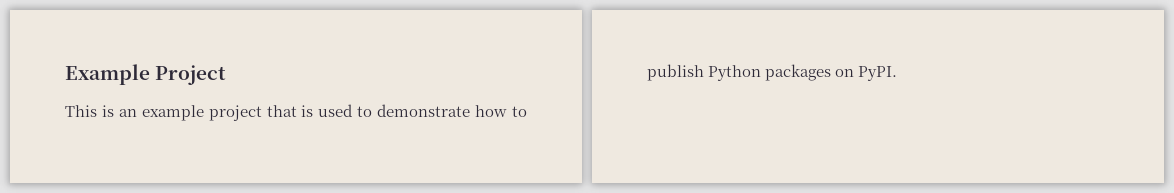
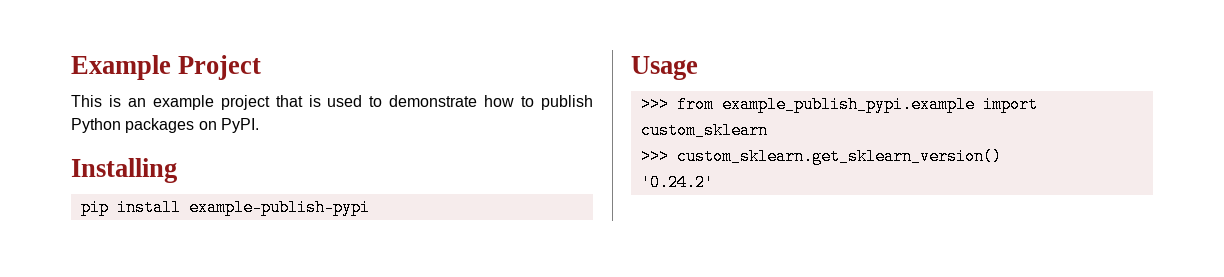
(898, 73) none -> [71,158,177,183] [80,199,370,216] [631,56,698,80] [640,96,1038,113] [640,122,768,139] [640,148,1002,165] [640,174,714,191] // Installing // pip install example-publish-pypi // Usage // >>> from example_publish_pypi.example import custom_sklearn // >>> custom_sklearn.get_sklearn_version() // '0.24.2'

